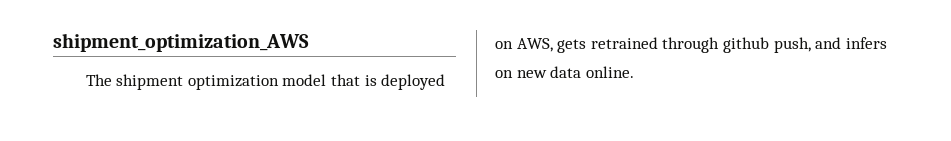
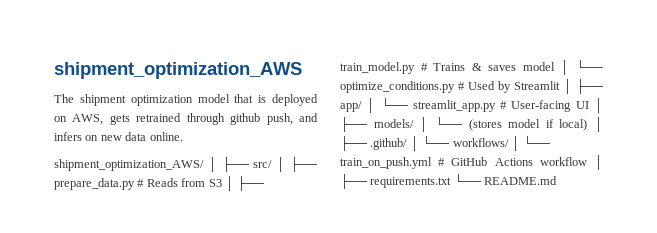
(634, 72) none -> [54,156,318,172] [54,175,265,191] [340,59,603,75] [340,78,603,94] [340,97,603,113] [340,116,603,132] [340,135,551,151] [340,155,603,170] [340,173,558,189] // shipment_optimization_AWS/ │ ├── src/ │ ├── prepare_data.py # Reads from S3 │ ├── train_model.py # Trains & saves model │ └── optimize_conditions.py # Used by Streamlit │ ├── app/ │ └── streamlit_app.py # User-facing UI │ ├── models/ │ └── (stores model if local) │ ├── .github/ │ └── workflows/ │ └── train_on_push.yml # GitHub Actions workflow │ ├── requirements.txt └── README.md

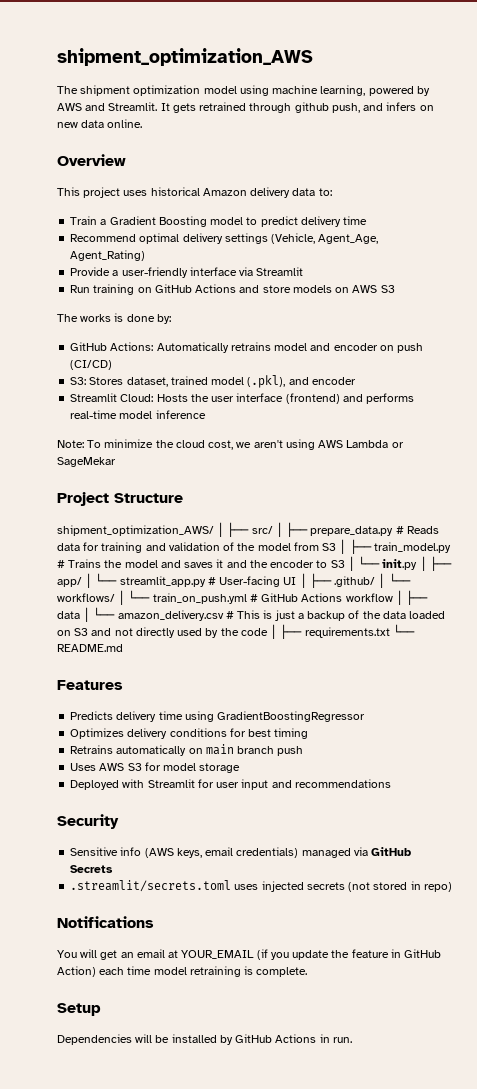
[234,94,319,106] [54,114,104,125] that is deployed on AWS, -> [239,85,430,96] [57,102,170,111] using machine learning, powered by AWS and Streamlit. It
(183, 136) none -> [57,154,126,166] [57,187,332,198] [70,216,368,227] [70,233,379,244] [70,250,146,261] [70,267,304,278] [70,284,395,295] [57,313,171,324] [70,342,424,353] [70,360,113,370] [70,375,356,388] [70,393,415,404] [70,410,206,419] [57,439,404,450] [57,457,116,467] [57,492,183,506] // Overview // This project uses historical Amazon delivery data to: // Train a Gradient Boosting model to predict delivery time // Recommend optimal delivery settings (Vehicle, Agent_Age, Agent_Rating) // Provide a user-friendly interface via Streamlit // Run training on GitHub Actions and store models on AWS S3 // The works is done by: // GitHub Actions: Automatically retrains model and encoder on push (CI/CD) // S3: Stores dataset, trained model (.pkl), and encoder // Streamlit Cloud: Hosts the user interface (frontend) and performs real-time model inference // Note: To minimize the cloud cost, we aren't using AWS Lambda or SageMekar // Project Structure
(178, 182) none -> [57,542,291,553] data for training and validation of the model
[471,59,603,75] [340,81,560,93] & saves model │ └── optimize_conditions.py # Used by Streamlit -> [104,556,418,571] the model and saves it and the encoder to S3 │ └── init.py
[373,116,603,132] [340,135,367,151] models/ │ └── (stores model if local) │ ├── -> (332, 580) none
[370,173,558,188] requirements.txt └── README.md -> [57,607,446,622] [57,624,415,639] [57,644,123,652] [57,680,123,690] [70,711,366,722] [70,728,309,739] [70,744,304,756] [70,762,241,773] [70,779,391,790] [57,814,119,829] [70,847,412,858] [70,865,114,873] [70,880,452,892] [57,916,154,928] [57,949,442,960] [57,966,308,977] [57,1003,101,1016] [57,1034,352,1045] data │ └── amazon_delivery.csv # This is just a backup of the data loaded on S3 and not directly used by the code │ ├── requirements.txt └── README.md // Features // Predicts delivery time using GradientBoostingRegressor // Optimizes delivery conditions for best timing // Retrains automatically on main branch push // Uses AWS S3 for model storage // Deployed with Streamlit for user input and recommendations // Security // Sensitive info (AWS keys, email credentials) managed via GitHub Secrets // .streamlit/secrets.toml uses injected secrets (not stored in repo) // Notifications // You will get an email at YOUR_EMAIL (if you update the feature in GitHub Action) each time model retraining is complete. // Setup // Dependencies will be installed by GitHub Actions in run.

